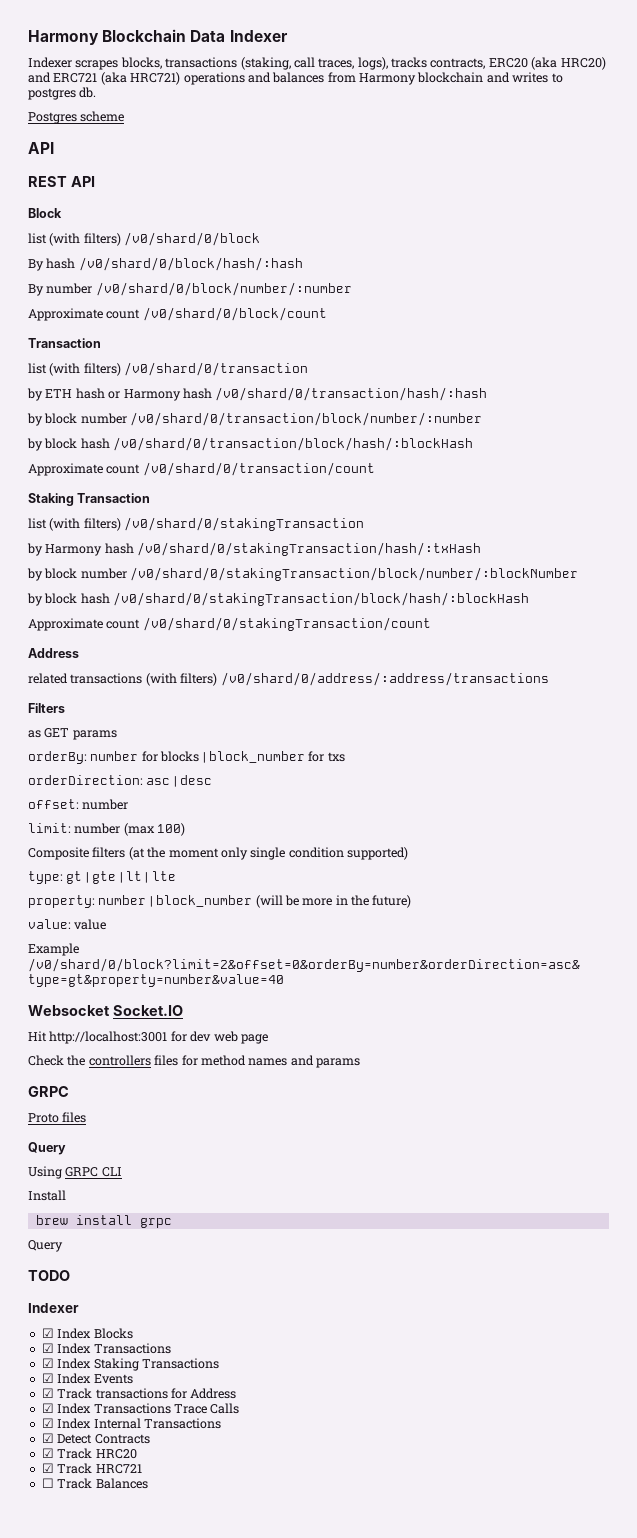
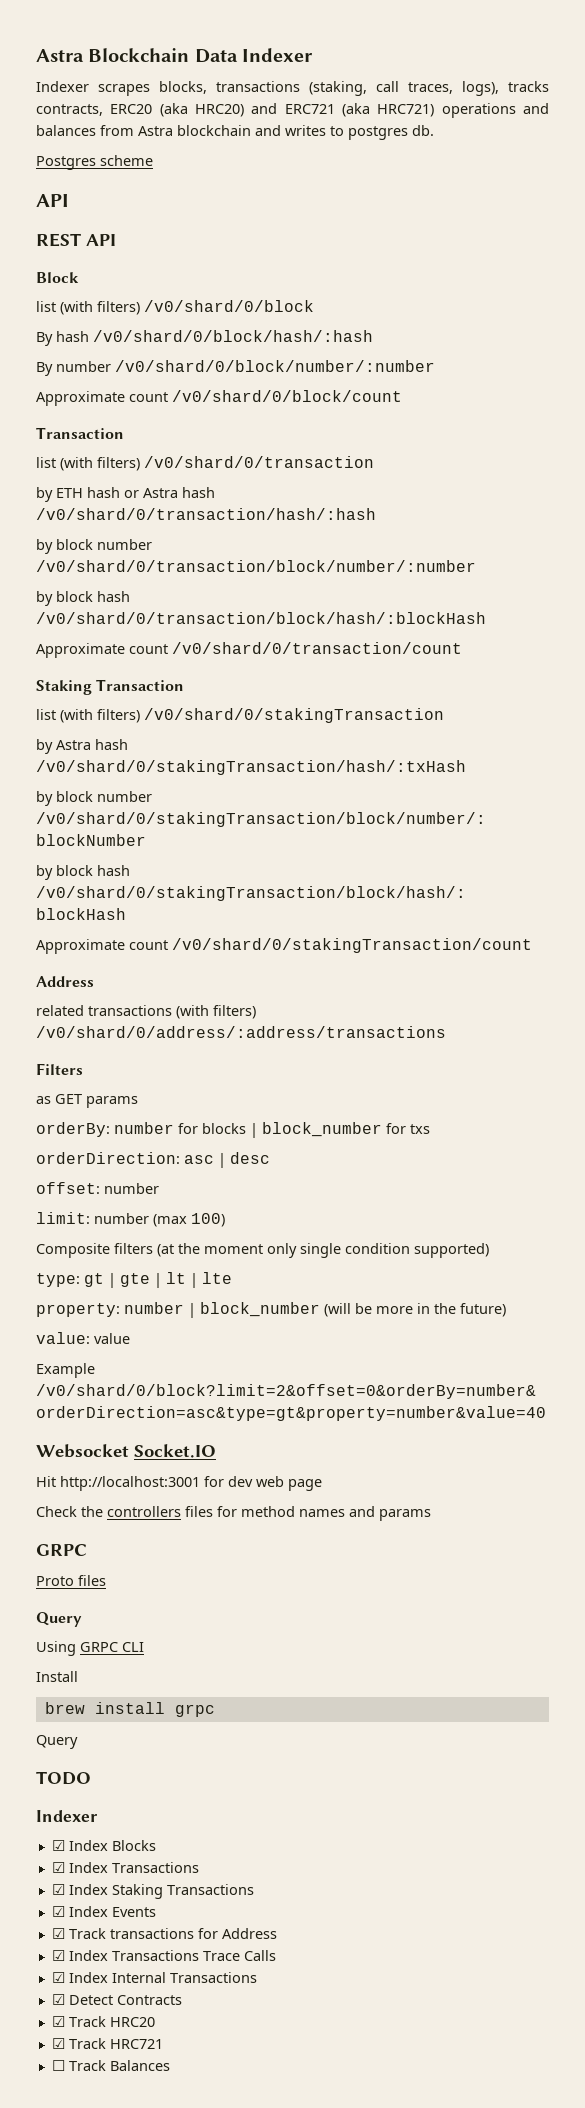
[28,30,99,45] Harmony -> [36,49,84,62] Astra
[359,73,416,85] Harmony -> [138,126,173,136] Astra
[123,389,181,401] Harmony -> [143,488,178,498] Astra
[45,544,103,556] Harmony -> [56,740,91,750] Astra

